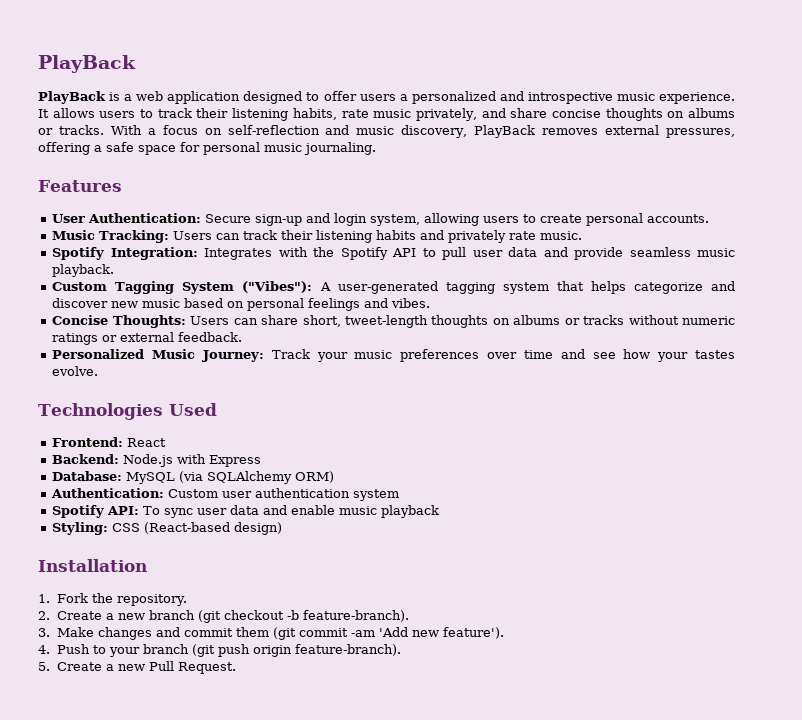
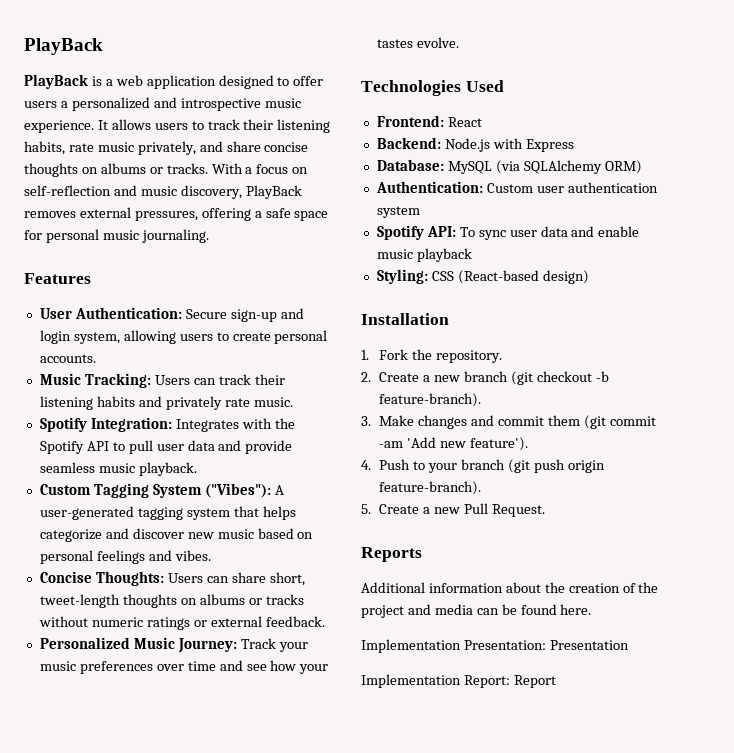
(236, 668) none -> [361,547,422,562] [361,582,659,593] [361,604,592,618] [361,639,629,653] [361,674,556,688] // Reports // Additional information about the creation of the project and media can be found here. // Implementation Presentation: Presentation // Implementation Report: Report

